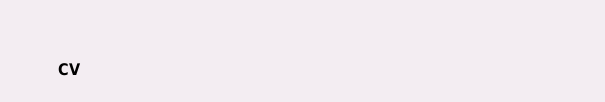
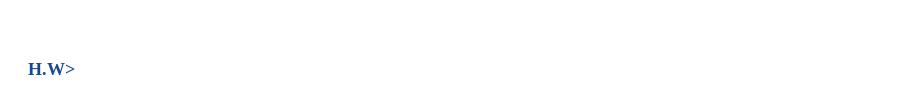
[58,63,81,76] CV -> [28,63,75,75] H.W>

